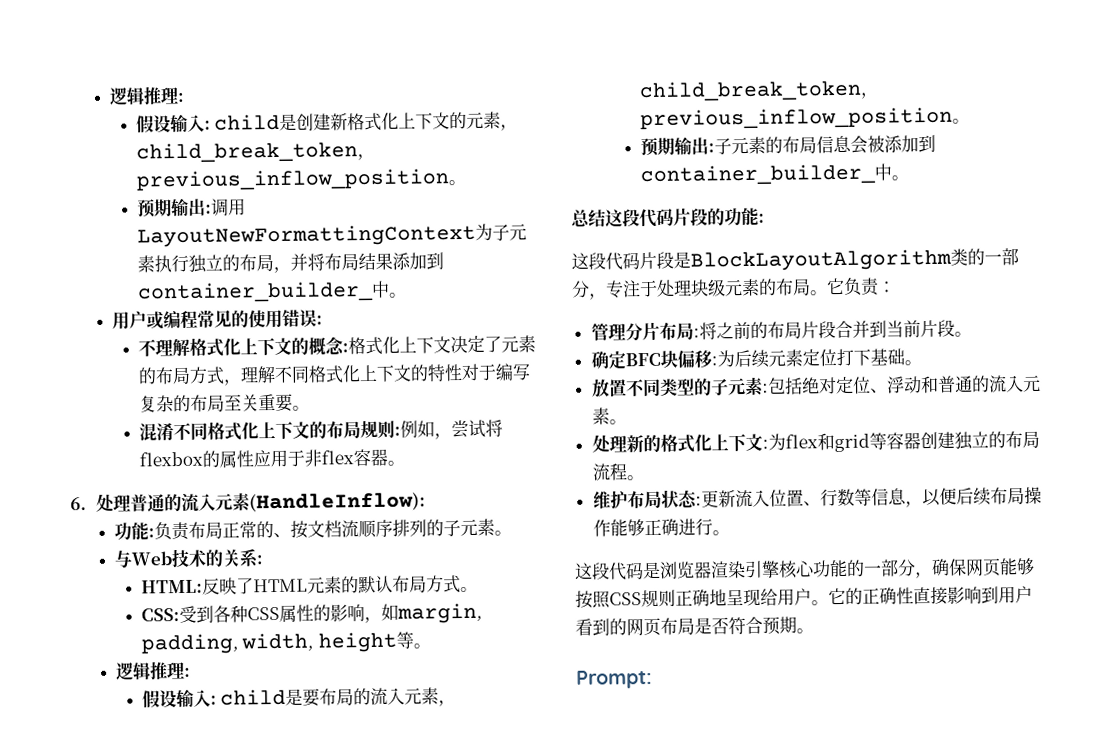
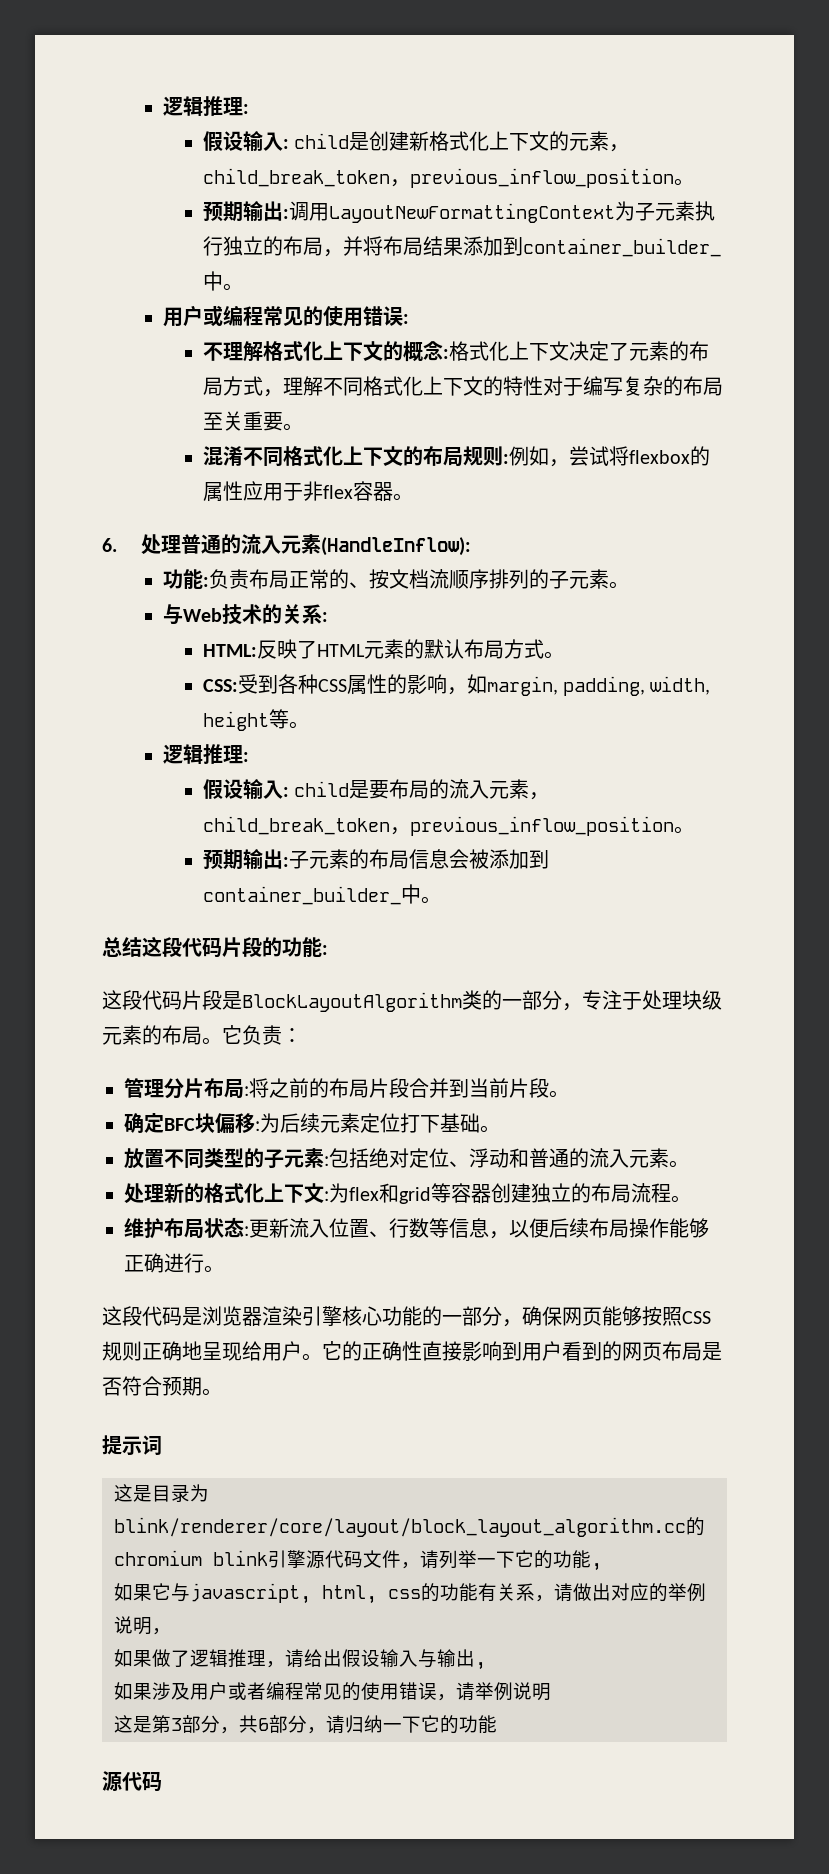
[576,670,652,689] Prompt: -> [102,1435,162,1455] [114,1484,209,1502] [114,1517,705,1537] [114,1550,602,1571] [114,1583,706,1604] [114,1616,171,1635] [114,1649,486,1670] [114,1682,551,1701] [114,1715,497,1734] [102,1771,162,1792] 提示词 // 这是目录为blink/renderer/core/layout/block_layout_algorithm.cc的chromium blink引擎源代码文件，请列举一下它的功能, // 如果它与javascript, html, css的功能有关系，请做出对应的举例说明， // 如果做了逻辑推理，请给出假设输入与输出, // 如果涉及用户或者编程常见的使用错误，请举例说明 // 这是第3部分，共6部分，请归纳一下它的功能 // 源代码

